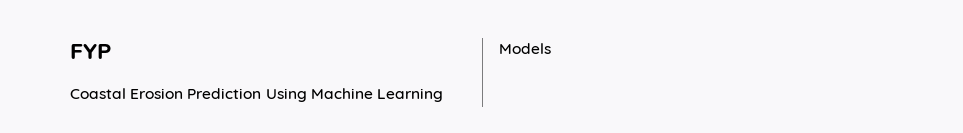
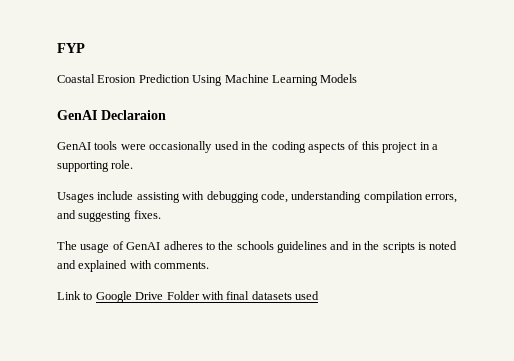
(551, 48) none -> [57,110,166,120] [57,141,438,153] [57,160,134,172] [57,191,457,203] [57,210,161,222] [57,241,458,253] [57,260,210,272] [57,291,319,303] // GenAI Declaraion // GenAI tools were occasionally used in the coding aspects of this project in a supporting role. // Usages include assisting with debugging code, understanding compilation errors, and suggesting fixes. // The usage of GenAI adheres to the schools guidelines and in the scripts is noted and explained with comments. // Link to Google Drive Folder with final datasets used

